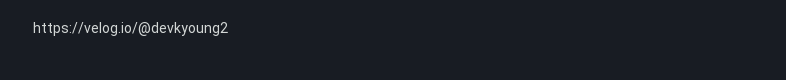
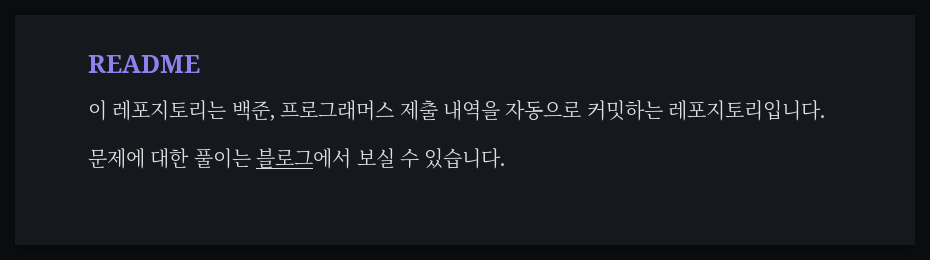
[33,22,228,36] https://velog.io/@devkyoung2 -> [88,55,200,73] [88,100,826,121] [88,148,506,169] README // 이 레포지토리는 백준, 프로그래머스 제출 내역을 자동으로 커밋하는 레포지토리입니다. // 문제에 대한 풀이는 블로그에서 보실 수 있습니다.

